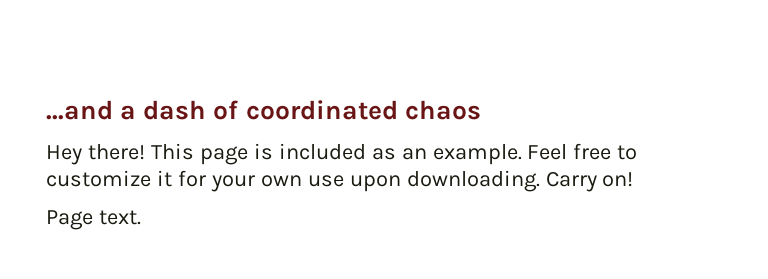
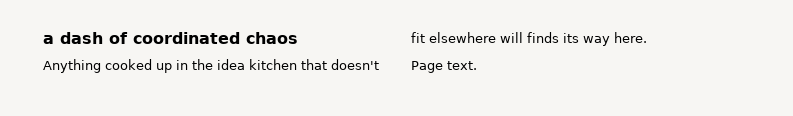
[46,100,113,120] ...and -> (43, 39) none
[46,143,638,165] [46,170,634,192] Hey there! This page is included as an example. Feel free to customize it for your own use upon downloading. Carry on! -> [43,59,379,73] [411,32,647,46] Anything cooked up in the idea kitchen that doesn't fit elsewhere will finds its way here.

